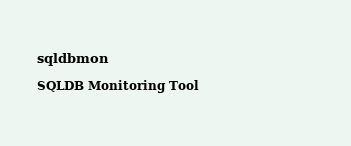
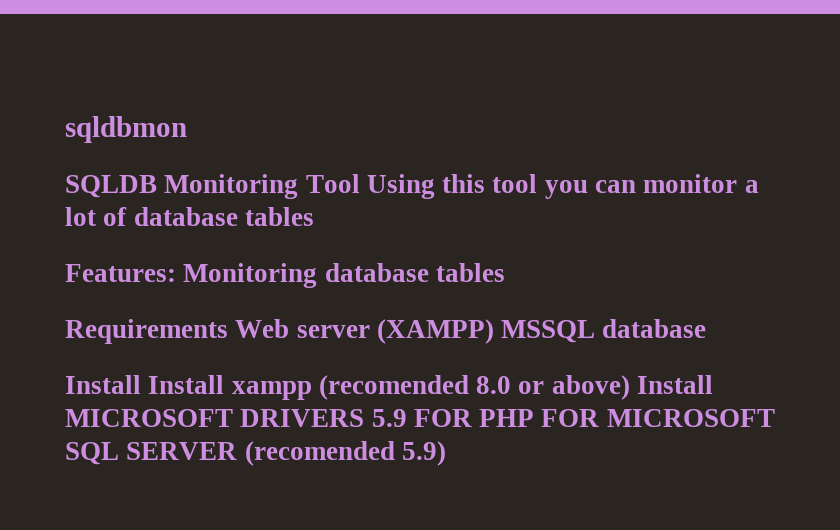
(199, 85) none -> [366,174,759,199] [65,207,314,226] [65,263,505,288] [65,319,707,344] [65,375,714,400] [65,409,775,427] [65,441,446,466] Using this tool you can monitor a lot of database tables // Features: Monitoring database tables // Requirements Web server (XAMPP) MSSQL database // Install Install xampp (recomended 8.0 or above) Install MICROSOFT DRIVERS 5.9 FOR PHP FOR MICROSOFT SQL SERVER (recomended 5.9)

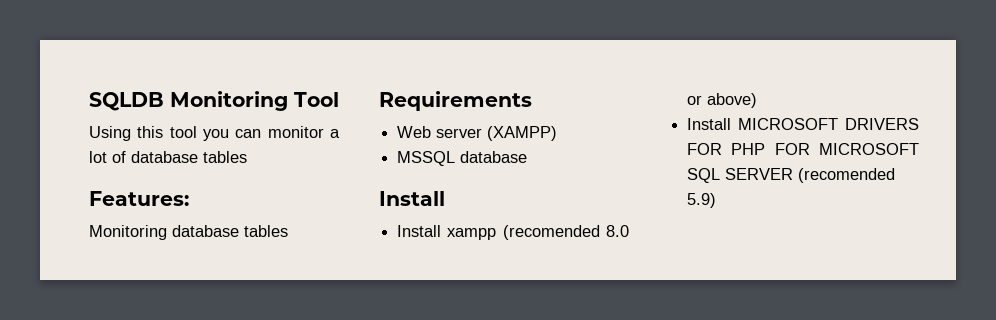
[65,116,187,143] sqldbmon // -> (89, 101) none
(360, 183) none -> (339, 99) //
(176, 273) none -> (189, 198) //
(228, 331) none -> (532, 101) //
(494, 331) none -> (558, 133) //
(141, 384) none -> (445, 198) //
(630, 387) none -> (758, 100) //
[371,409,407,427] 5.9 -> (919, 124) none

